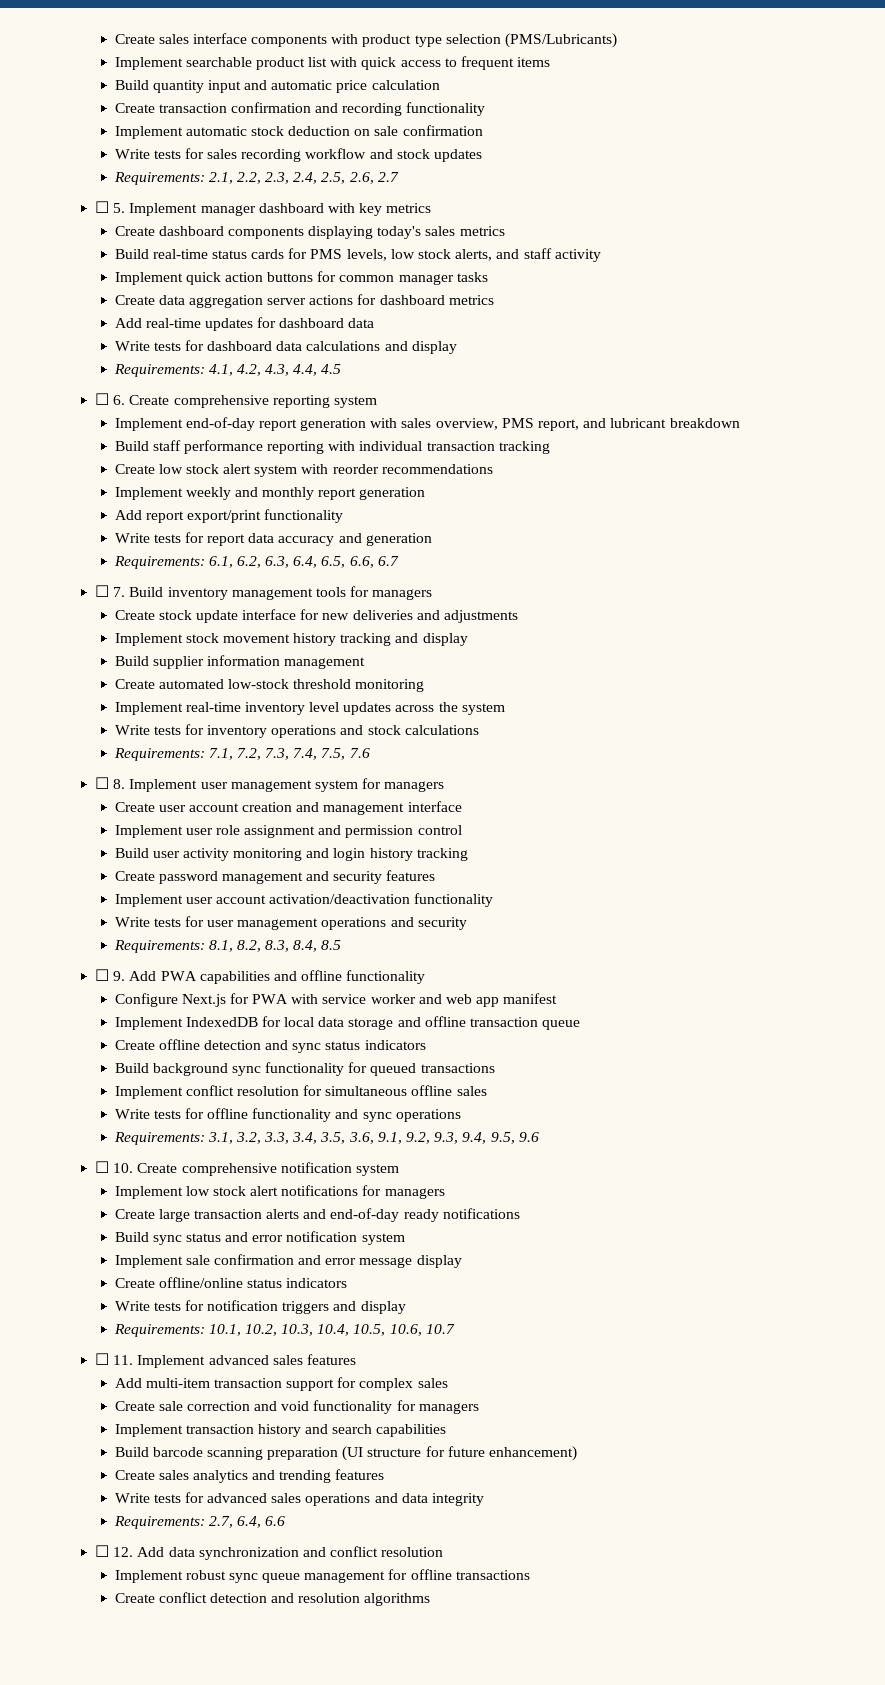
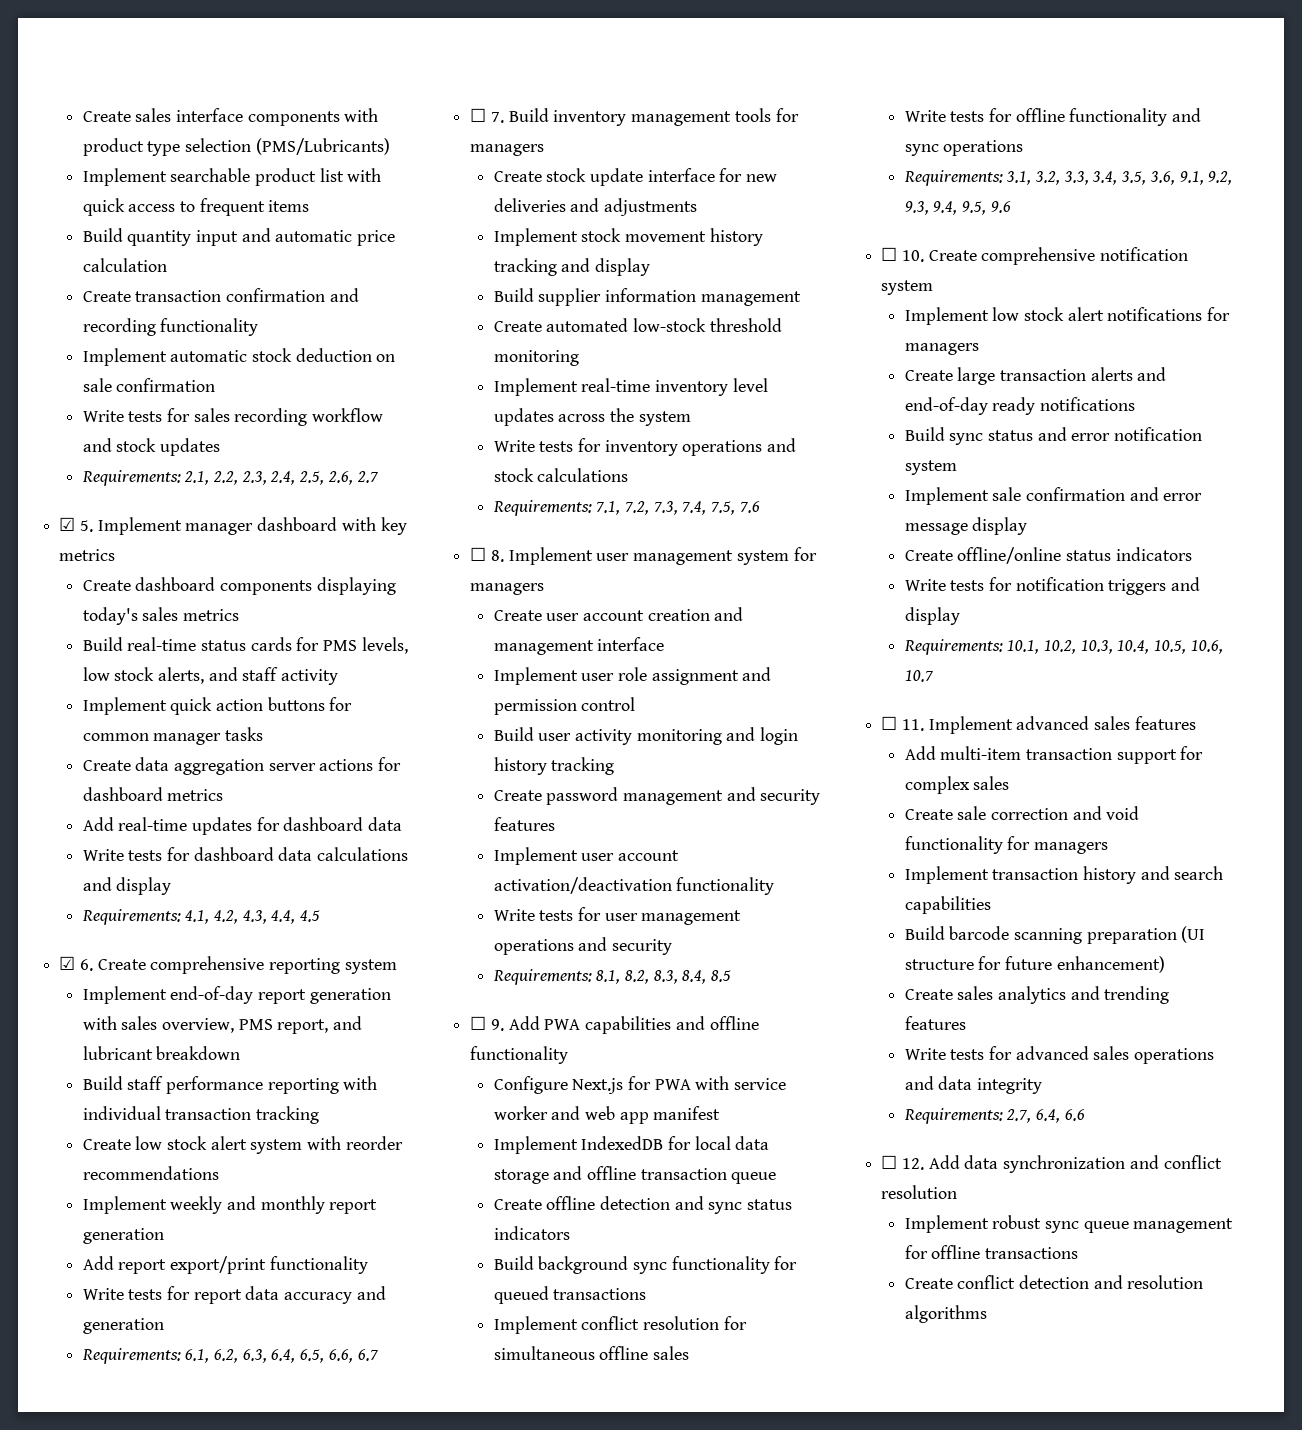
[95,201,110,213] ☐ -> [59,517,76,531] ☑
[95,393,110,405] ☐ -> [59,956,76,970] ☑

